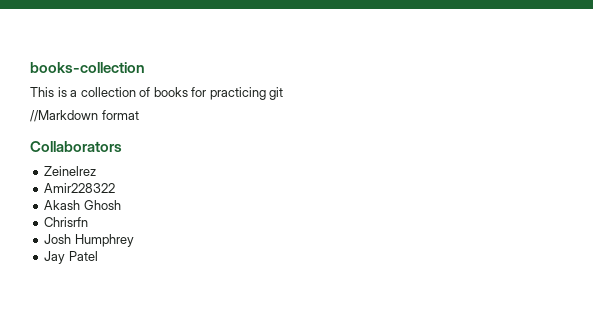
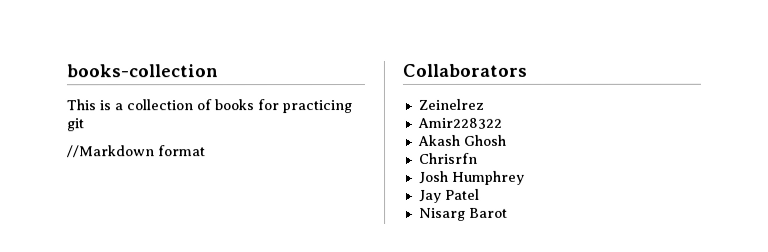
(98, 256) none -> [418,207,508,221] // Nisarg Barot

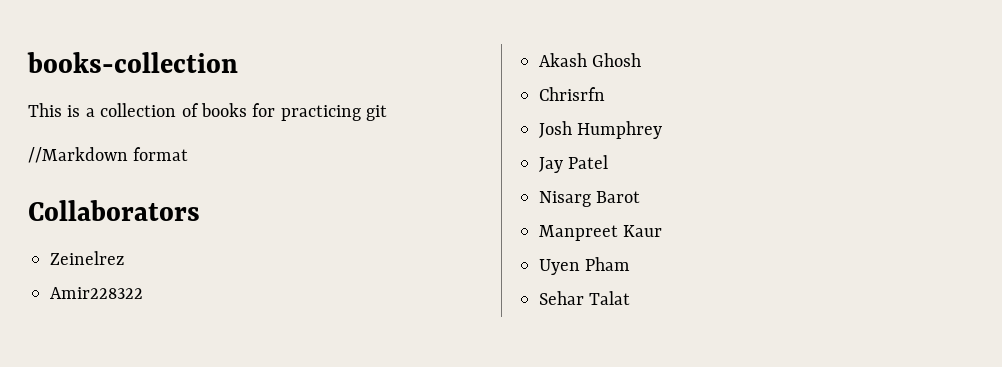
(508, 212) none -> [539,225,663,241] [539,257,631,275] [539,291,631,305] // Manpreet Kaur // Uyen Pham // Sehar Talat

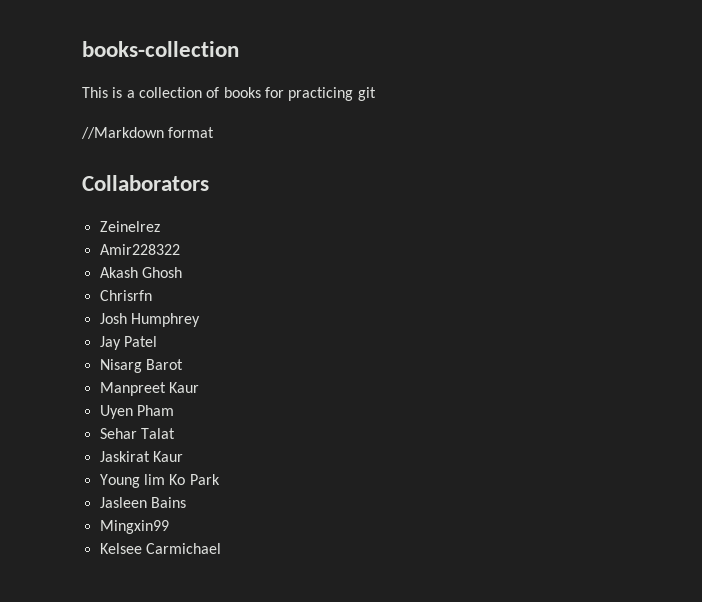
(631, 298) none -> [99,451,183,462] [99,474,220,488] [99,497,186,508] [99,520,169,534] [99,543,221,554] // Jaskirat Kaur // Young lim Ko Park // Jasleen Bains // Mingxin99 // Kelsee Carmichael

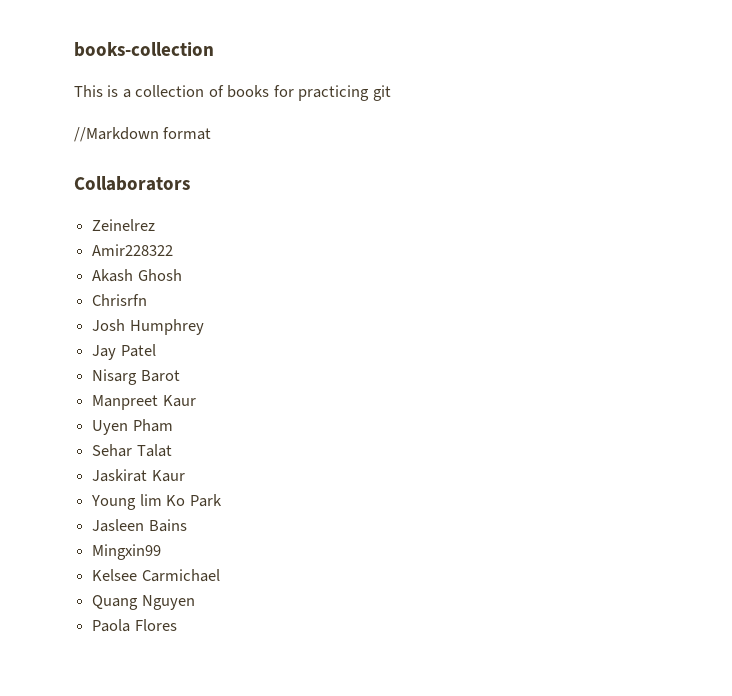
(221, 548) none -> [92,595,195,610] [92,619,177,632] // Quang Nguyen // Paola Flores

